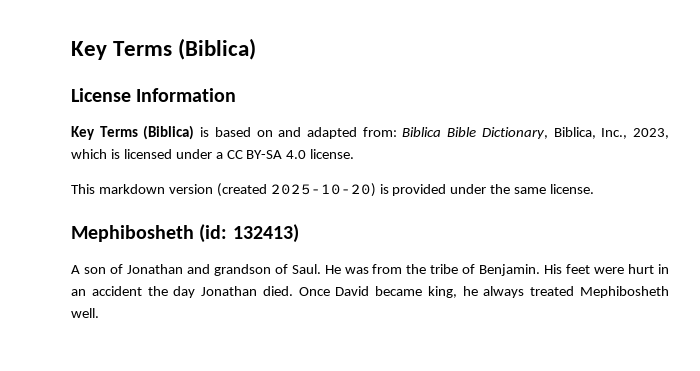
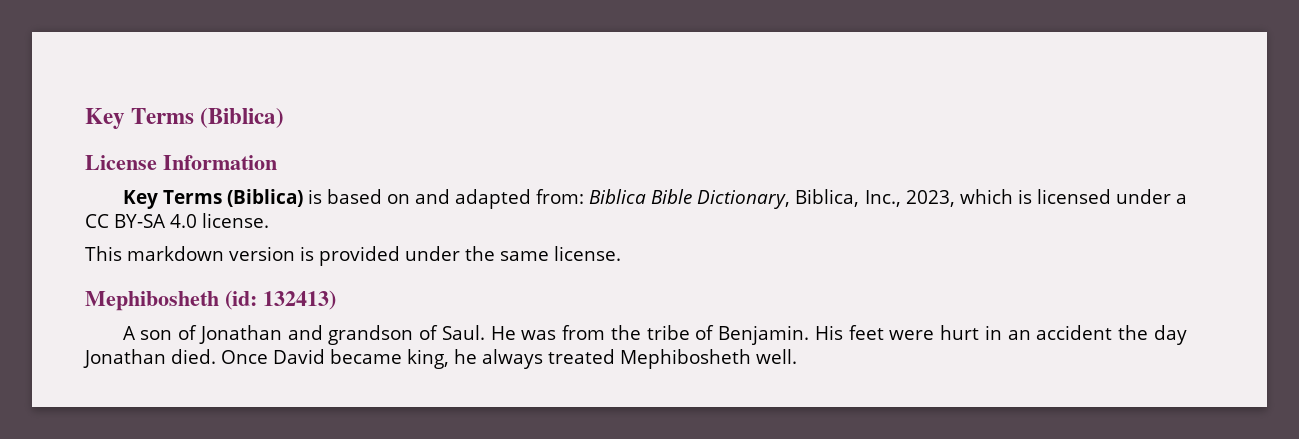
[216,183,376,197] (created 2025-10-20) -> (295, 253) none

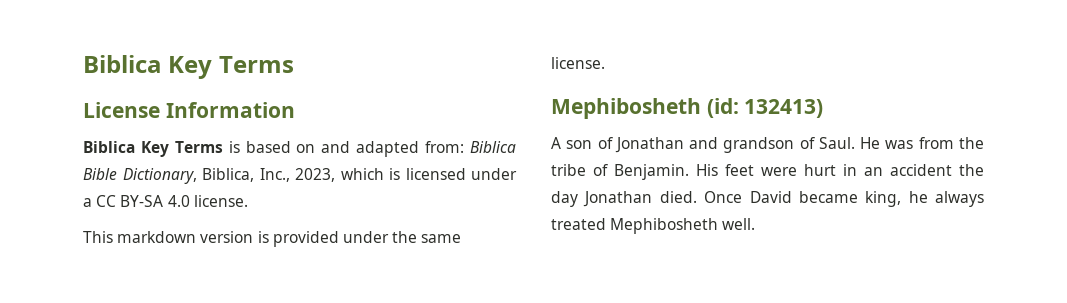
[85,108,285,129] Key Terms (Biblica) -> [83,55,294,79] Biblica Key Terms
[122,189,303,209] Key Terms (Biblica) -> [83,141,223,157] Biblica Key Terms

